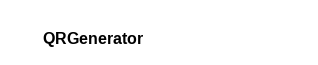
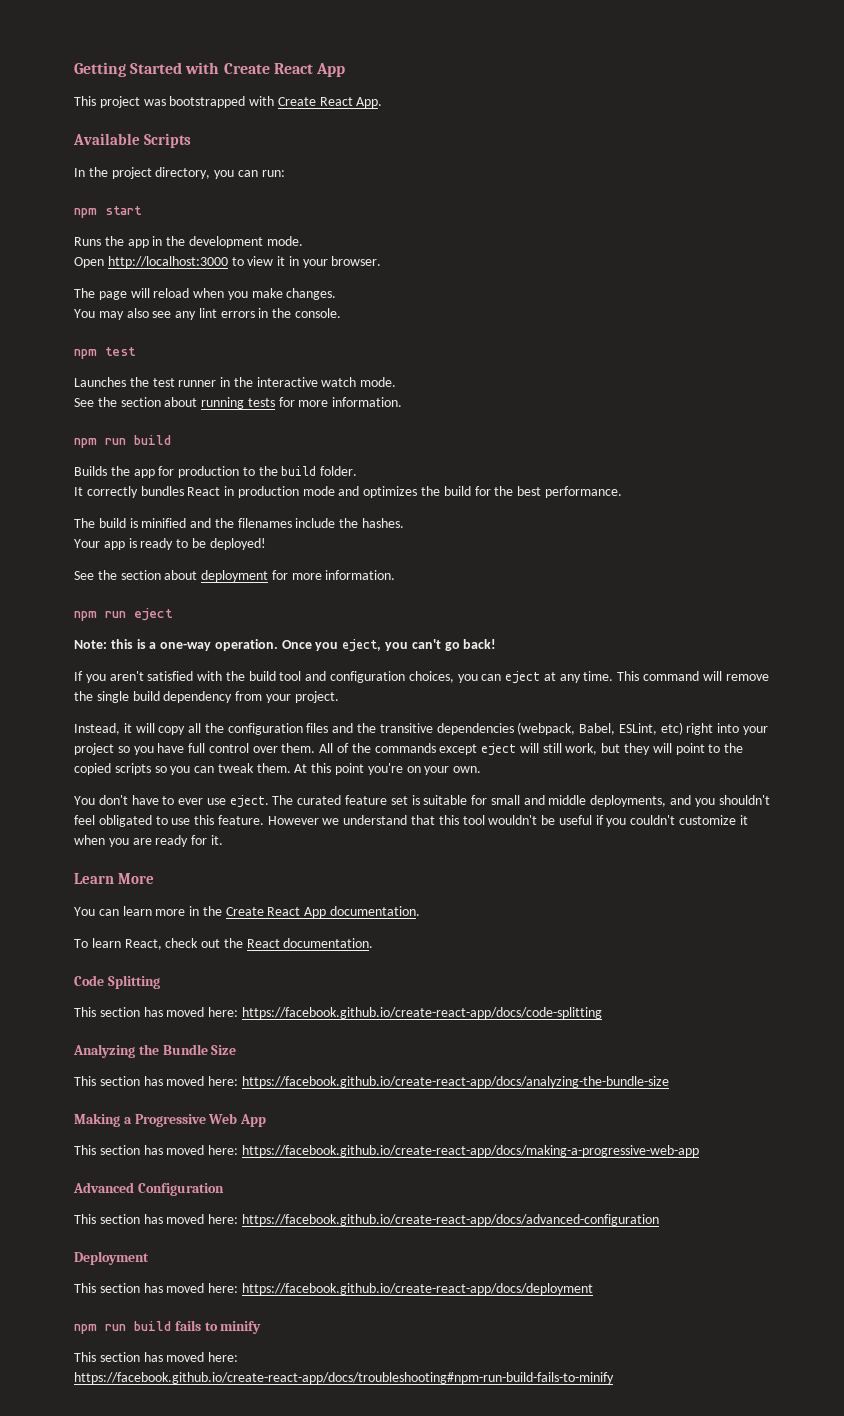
[43,32,143,47] QRGenerator -> [74,62,345,77] [74,96,383,108] [73,133,192,148] [74,167,285,179] [74,206,142,218] [74,236,303,248] [74,256,382,268] [74,288,337,300] [74,308,342,320] [74,347,136,359] [74,377,397,387] [74,397,403,409] [74,435,171,448] [74,466,358,478] [74,486,622,498] [74,518,405,528] [74,538,266,550] [74,570,396,582] [74,608,173,621] [74,639,497,652] [74,671,769,684] [74,691,339,703] [74,722,769,735] [74,743,744,756] [74,763,482,775] [74,795,770,808] [74,815,748,827] [74,835,223,847] [74,873,155,884] [74,906,421,918] [74,938,374,950] [74,975,160,989] [74,1007,602,1019] [73,1044,237,1058] [74,1076,669,1088] [74,1113,267,1127] [74,1145,699,1157] [73,1182,224,1196] [74,1214,659,1226] [74,1251,149,1265] [74,1283,593,1295] [74,1320,262,1334] [74,1352,239,1362] [74,1372,614,1384] Getting Started with Create React App // This project was bootstrapped with Create React App. // Available Scripts // In the project directory, you can run: // npm start // Runs the app in the development mode. // Open http://localhost:3000 to view it in your browser. // The page will reload when you make changes. // You may also see any lint errors in the console. // npm test // Launches the test runner in the interactive watch mode. // See the section about running tests for more information. // npm run build // Builds the app for production to the build folder. // It correctly bundles React in production mode and optimizes the build for the best performance. // The build is minified and the filenames include the hashes. // Your app is ready to be deployed! // See the section about deployment for more information. // npm run eject // Note: this is a one-way operation. Once you eject, you can't go back! // If you aren't satisfied with the build tool and configuration choices, you can eject at any time. This command will remove the single build dependency from your project. // Instead, it will copy all the configuration files and the transitive dependencies (webpack, Babel, ESLint, etc) right into your project so you have full control over them. All of the commands except eject will still work, but they will point to the copied scripts so you can tweak them. At this point you're on your own. // You don't have to ever use eject. The curated feature set is suitable for small and middle deployments, and you shouldn't feel obligated to use this feature. However we understand that this tool wouldn't be useful if you couldn't customize it when you are ready for it. // Learn More // You can learn more in the Create React App documentation. // To learn React, check out the React documentation. // Code Splitting // This section has moved here: https://facebook.github.io/create-react-app/docs/code-splitting // Analyzing the Bundle Size // This section has moved here: https://facebook.github.io/create-react-app/docs/analyzing-the-bundle-size // Making a Progressive Web App // This section has moved here: https://facebook.github.io/create-react-app/docs/making-a-progressive-web-app // Advanced Configuration // This section has moved here: https://facebook.github.io/create-react-app/docs/advanced-configuration // Deployment // This section has moved here: https://facebook.github.io/create-react-app/docs/deployment // npm run build fails to minify // This section has moved here: https://facebook.github.io/create-react-app/docs/troubleshooting#npm-run-build-fails-to-minify

